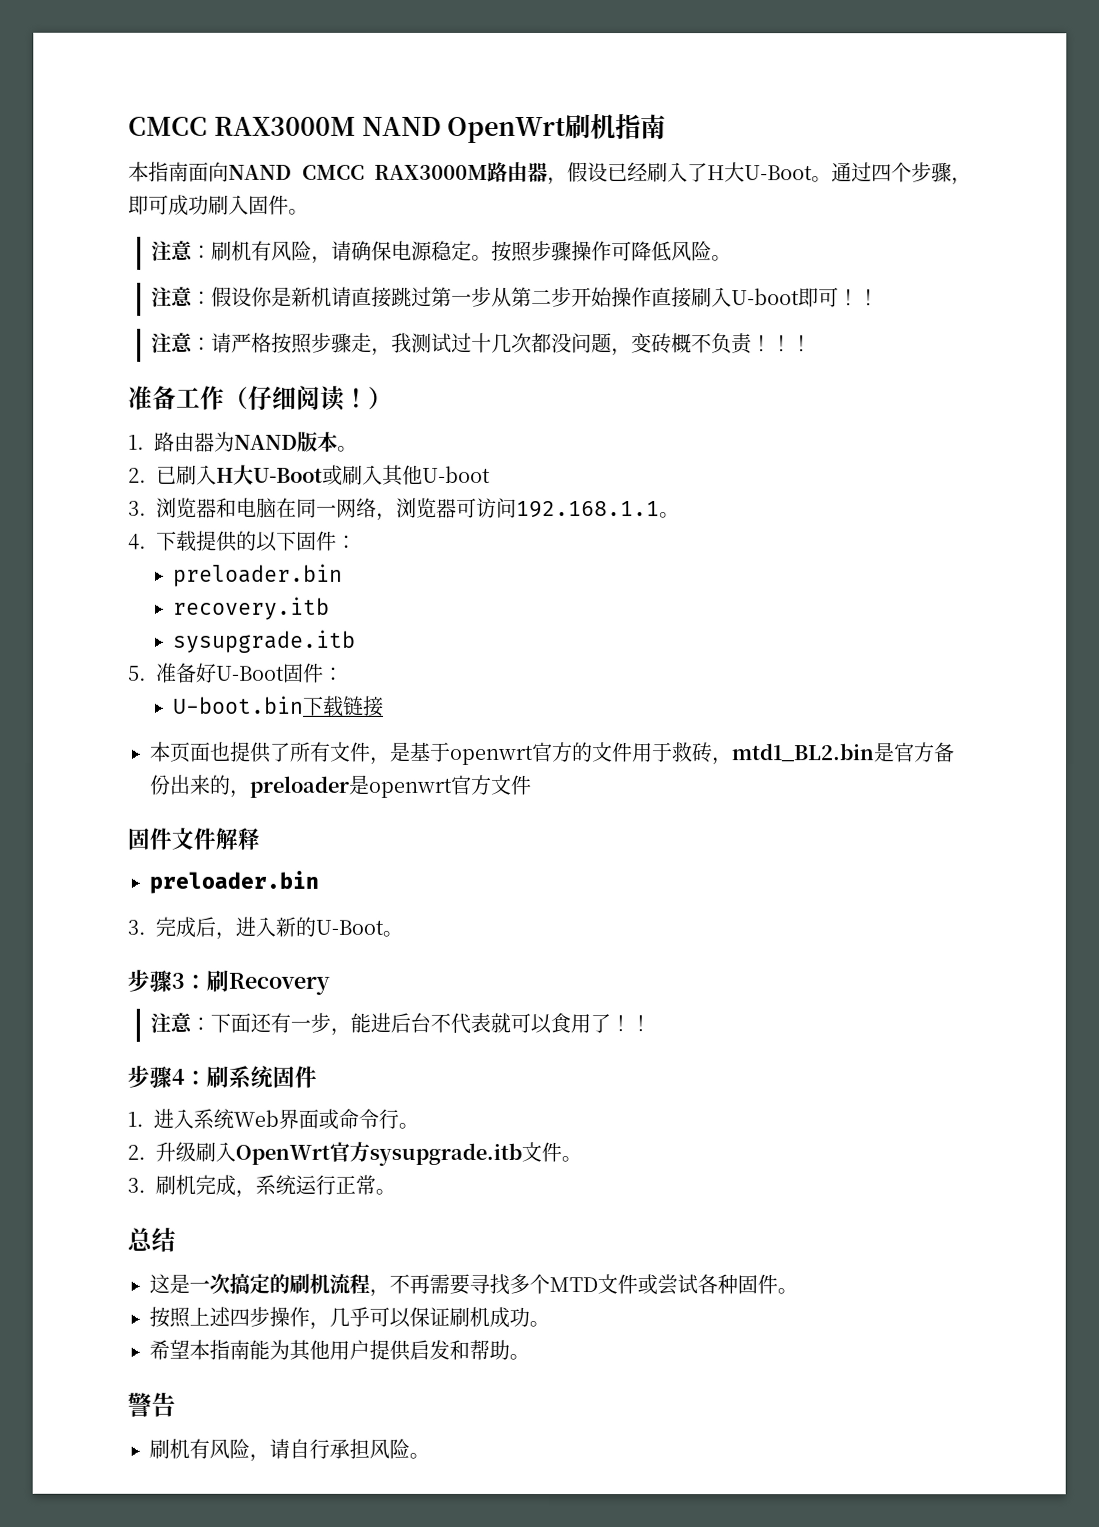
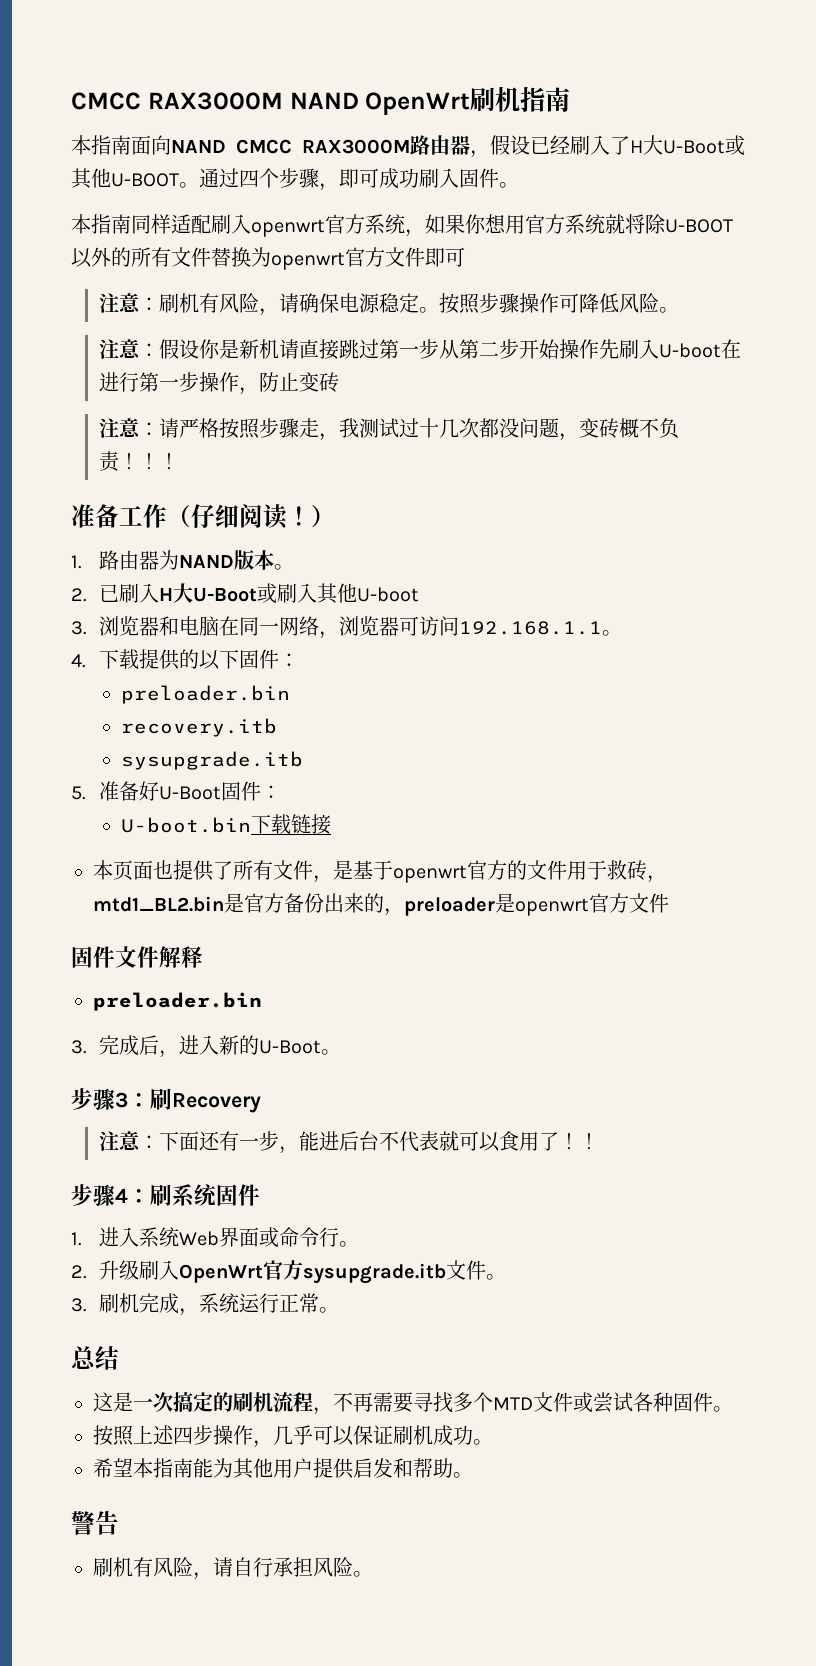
(813, 173) none -> [725,135,745,156] [71,168,179,189] 或其他U-BOOT
(309, 211) none -> [71,214,733,237] [71,247,465,270] // 本指南同样适配刷入openwrt官方系统，如果你想用官方系统就将除U-BOOT以外的所有文件替换为openwrt官方文件即可
[650,287,692,309] 直接 -> [598,339,619,359] 先
[797,287,879,308] 即可！！ -> [720,339,741,359] [98,372,339,395] 在进行第一步操作，防止变砖

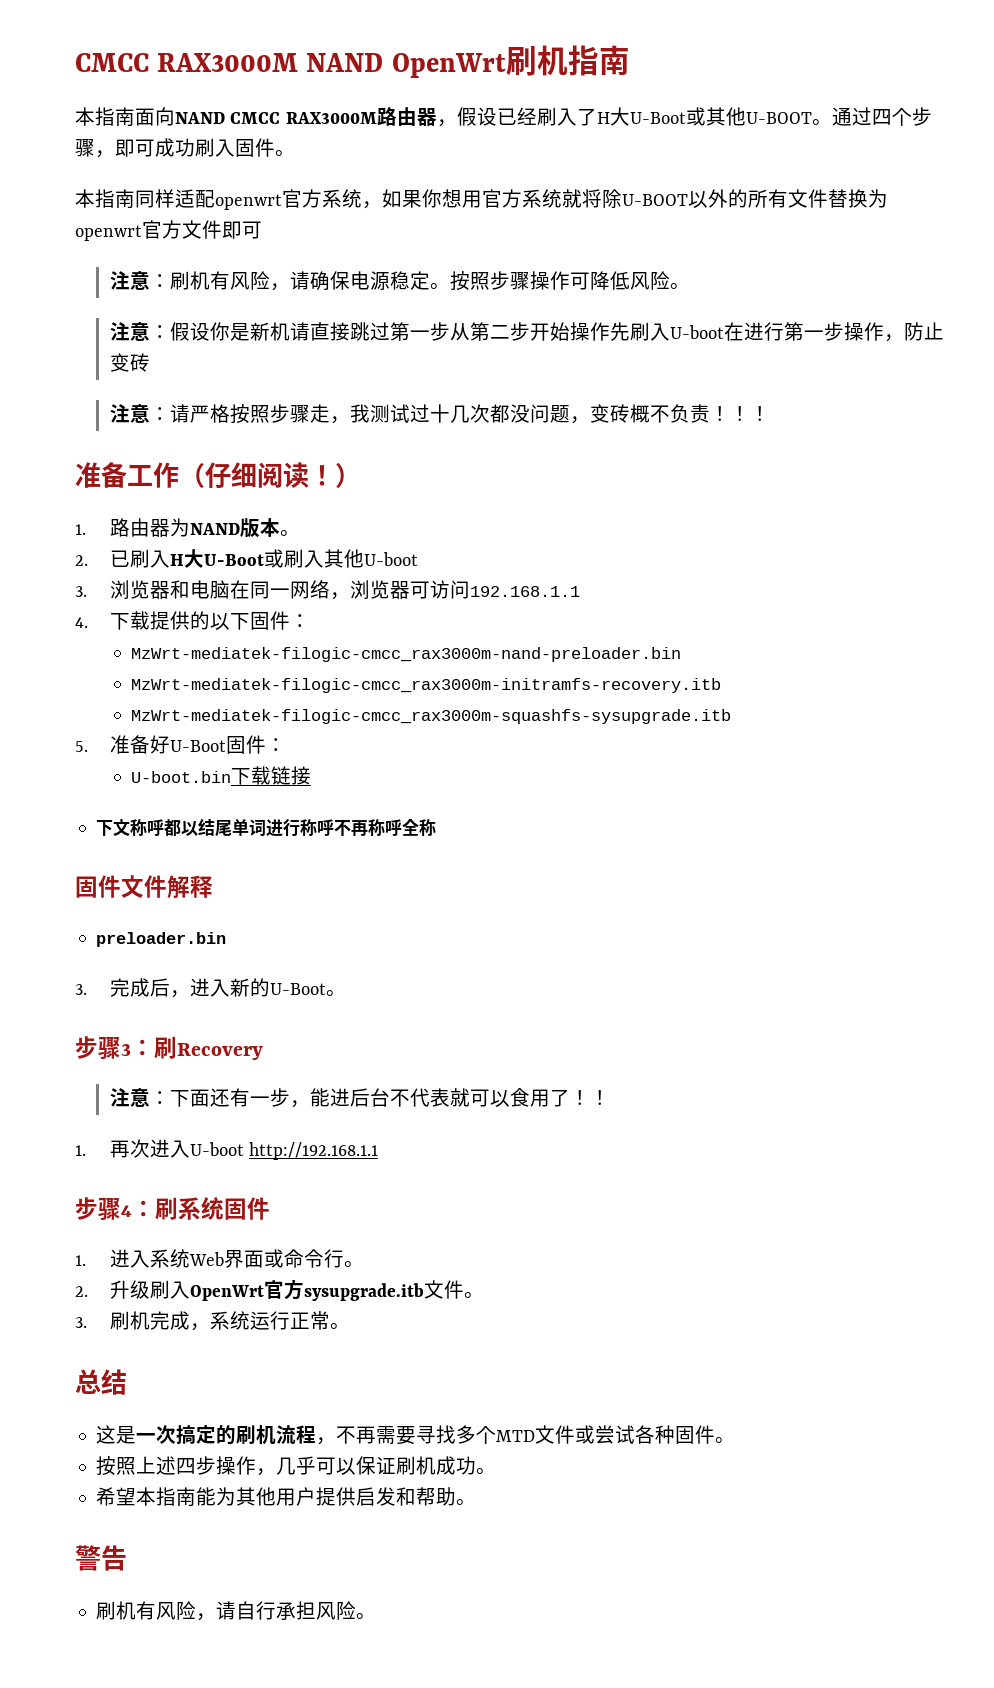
[211,214,251,234] 刷入 -> (215, 199) none
[601,630,622,636] 。 -> (581, 591) none
[120,685,290,704] [120,718,277,737] [120,751,303,770] preloader.bin // recovery.itb // sysupgrade.itb -> [131,647,682,662] [131,678,722,693] [131,709,732,724] MzWrt-mediatek-filogic-cmcc_rax3000m-nand-preloader.bin // MzWrt-mediatek-filogic-cmcc_rax3000m-initramfs-recovery.itb // MzWrt-mediatek-filogic-cmcc_rax3000m-squashfs-sysupgrade.itb
[93,860,667,883] [93,893,669,916] 本页面也提供了所有文件，是基于openwrt官方的文件用于救砖，mtd1_BL2.bin是官方备份出来的，preloader是openwrt官方文件 -> [96,818,437,837] 下文称呼都以结尾单词进行称呼不再称呼全称
(599, 1141) none -> [75,1139,379,1160] // 1.再次进入U-boot http://192.168.1.1

